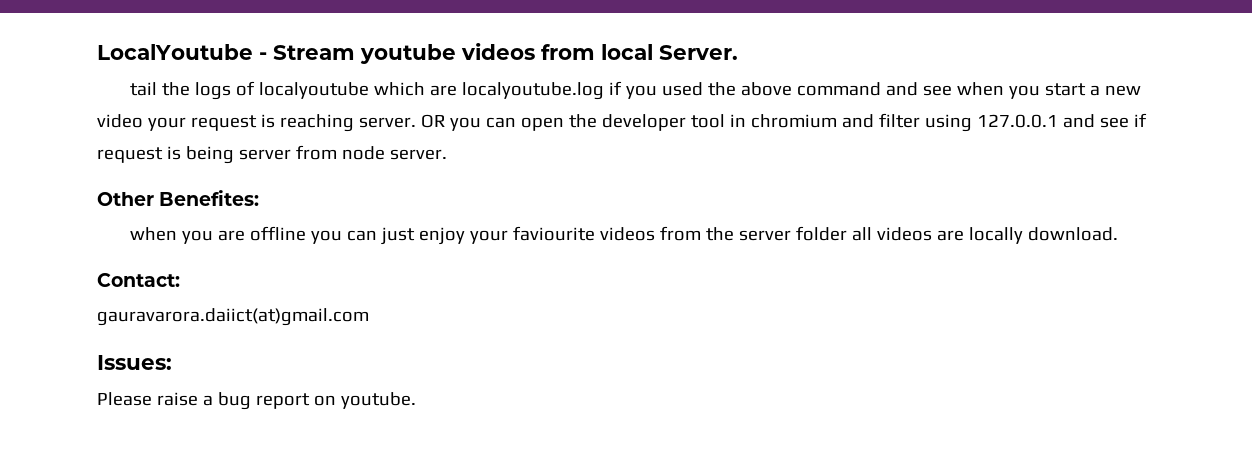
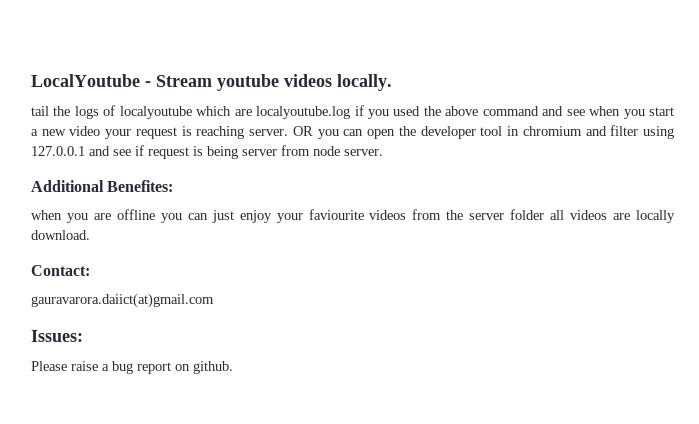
[541,44,738,60] from local Server. -> [337,74,392,91] locally.
[97,192,154,206] Other -> [31,180,104,192] Additional
[340,392,416,409] youtube. -> [193,361,233,374] github.

